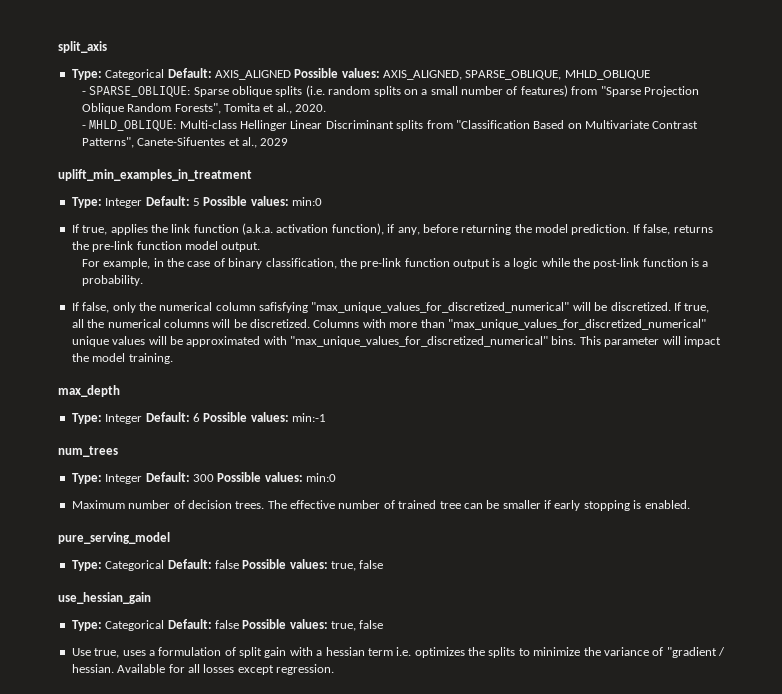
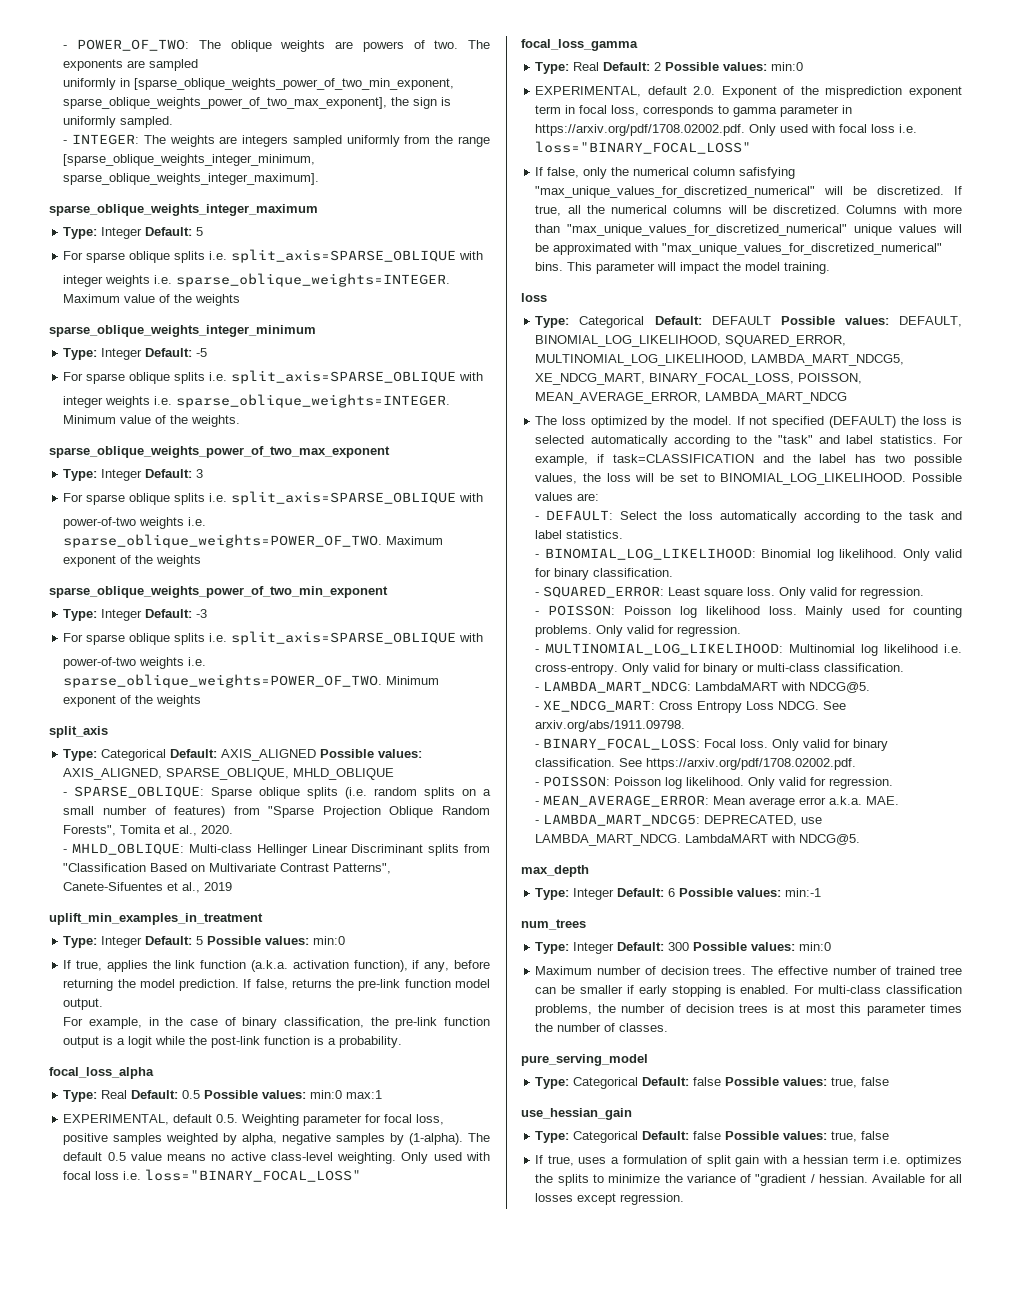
(58, 47) none -> [63,39,490,52] [63,59,199,71] [63,78,455,90] [63,97,452,109] [63,116,174,128] [63,134,491,147] [63,154,316,166] [63,173,320,185] [49,204,318,216] [63,227,204,239] [63,249,484,263] [63,273,451,287] [63,294,241,306] [49,325,316,337] [63,348,208,360] [63,370,484,384] [63,394,451,408] [63,415,241,427] [49,446,390,458] [63,469,204,481] [63,491,484,505] [63,517,207,529] [63,534,444,548] [63,555,202,567] [49,586,388,598] [63,609,208,621] [63,631,484,645] [63,657,207,669] [63,674,440,688] [63,695,202,707] - POWER_OF_TWO: The oblique weights are powers of two. The exponents are sampled // uniformly in [sparse_oblique_weights_power_of_two_min_exponent, sparse_oblique_weights_power_of_two_max_exponent], the sign is uniformly sampled. // - INTEGER: The weights are integers sampled uniformly from the range [sparse_oblique_weights_integer_minimum, sparse_oblique_weights_integer_maximum]. // sparse_oblique_weights_integer_maximum // Type: Integer Default: 5 // For sparse oblique splits i.e. split_axis=SPARSE_OBLIQUE with // integer weights i.e. sparse_oblique_weights=INTEGER. Maximum value of the weights // sparse_oblique_weights_integer_minimum // Type: Integer Default: -5 // For sparse oblique splits i.e. split_axis=SPARSE_OBLIQUE with // integer weights i.e. sparse_oblique_weights=INTEGER. Minimum value of the weights. // sparse_oblique_weights_power_of_two_max_exponent // Type: Integer Default: 3 // For sparse oblique splits i.e. split_axis=SPARSE_OBLIQUE with // power-of-two weights i.e. sparse_oblique_weights=POWER_OF_TWO. Maximum exponent of the weights // sparse_oblique_weights_power_of_two_min_exponent // Type: Integer Default: -3 // For sparse oblique splits i.e. split_axis=SPARSE_OBLIQUE with // power-of-two weights i.e. sparse_oblique_weights=POWER_OF_TWO. Minimum exponent of the weights //
[260,138,289,146] 2029 -> [204,882,233,891] 2019
[513,258,539,269] logic -> [128,1036,153,1048] logit
(143, 280) none -> [49,1067,154,1079] [63,1090,383,1102] [63,1114,445,1126] [63,1133,490,1145] [63,1152,490,1164] [63,1169,362,1182] [521,39,638,51] [535,62,804,74] [535,86,962,98] [535,105,853,117] [535,124,918,136] [535,141,752,154] // focal_loss_alpha // Type: Real Default: 0.5 Possible values: min:0 max:1 // EXPERIMENTAL, default 0.5. Weighting parameter for focal loss, positive samples weighted by alpha, negative samples by (1-alpha). The default 0.5 value means no active class-level weighting. Only used with focal loss i.e. loss="BINARY_FOCAL_LOSS" // focal_loss_gamma // Type: Real Default: 2 Possible values: min:0 // EXPERIMENTAL, default 2.0. Exponent of the misprediction exponent term in focal loss, corresponds to gamma parameter in https://arxiv.org/pdf/1708.02002.pdf. Only used with focal loss i.e. loss="BINARY_FOCAL_LOSS"
(173, 358) none -> [521,293,547,302] [535,316,962,328] [535,335,847,347] [535,354,905,366] [535,373,863,385] [535,392,848,404] [535,416,962,428] [535,435,963,447] [535,454,962,466] [535,473,962,485] [535,492,600,501] [535,510,962,523] [535,530,624,539] [535,548,962,561] [535,568,674,580] [535,586,925,599] [535,605,962,618] [535,625,742,637] [535,643,962,656] [535,663,905,675] [535,681,871,693] [535,700,847,713] [535,720,686,732] [535,738,889,751] [535,758,857,770] [535,776,894,789] [535,795,900,808] [535,814,823,826] [535,834,861,846] // loss // Type: Categorical Default: DEFAULT Possible values: DEFAULT, BINOMIAL_LOG_LIKELIHOOD, SQUARED_ERROR, MULTINOMIAL_LOG_LIKELIHOOD, LAMBDA_MART_NDCG5, XE_NDCG_MART, BINARY_FOCAL_LOSS, POISSON, MEAN_AVERAGE_ERROR, LAMBDA_MART_NDCG // The loss optimized by the model. If not specified (DEFAULT) the loss is selected automatically according to the "task" and label statistics. For example, if task=CLASSIFICATION and the label has two possible values, the loss will be set to BINOMIAL_LOG_LIKELIHOOD. Possible values are: // - DEFAULT: Select the loss automatically according to the task and label statistics. // - BINOMIAL_LOG_LIKELIHOOD: Binomial log likelihood. Only valid for binary classification. // - SQUARED_ERROR: Least square loss. Only valid for regression. // - POISSON: Poisson log likelihood loss. Mainly used for counting problems. Only valid for regression. // - MULTINOMIAL_LOG_LIKELIHOOD: Multinomial log likelihood i.e. cross-entropy. Only valid for binary or multi-class classification. // - LAMBDA_MART_NDCG: LambdaMART with NDCG@5. // - XE_NDCG_MART: Cross Entropy Loss NDCG. See arxiv.org/abs/1911.09798. // - BINARY_FOCAL_LOSS: Focal loss. Only valid for binary classification. See https://arxiv.org/pdf/1708.02002.pdf. // - POISSON: Poisson log likelihood. Only valid for regression. // - MEAN_AVERAGE_ERROR: Mean average error a.k.a. MAE. // - LAMBDA_MART_NDCG5: DEPRECATED, use LAMBDA_MART_NDCG. LambdaMART with NDCG@5.
(690, 504) none -> [794,985,962,994] [535,1004,962,1016] [535,1023,669,1032] For multi-class classification problems, the number of decision trees is at most this parameter times the number of classes.
[71,648,91,656] Use -> [535,1155,544,1164] If

